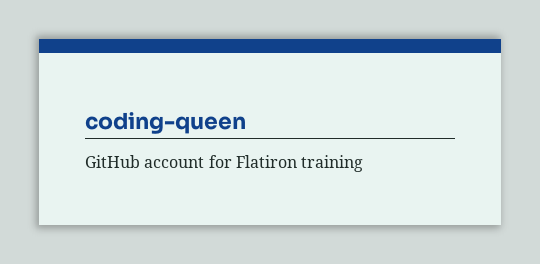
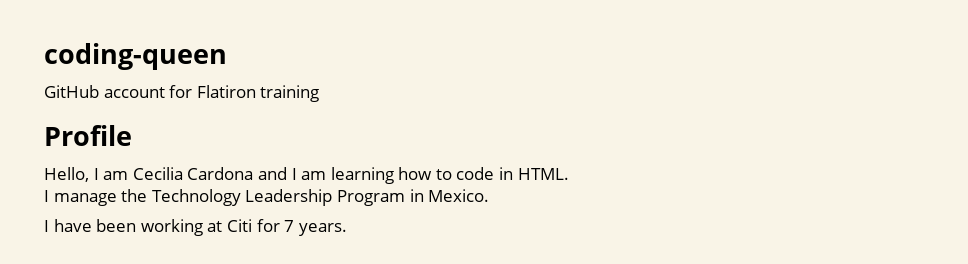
(364, 163) none -> [44,125,132,146] [44,167,569,184] [44,189,490,206] [44,219,347,236] // Profile // Hello, I am Cecilia Cardona and I am learning how to code in HTML. // I manage the Technology Leadership Program in Mexico. // I have been working at Citi for 7 years.

